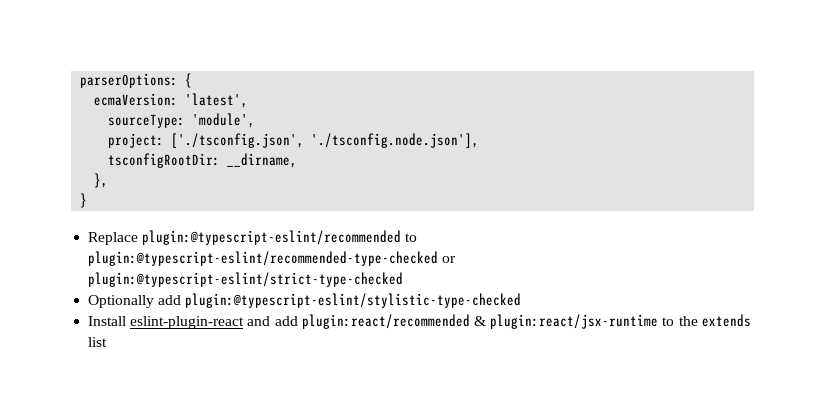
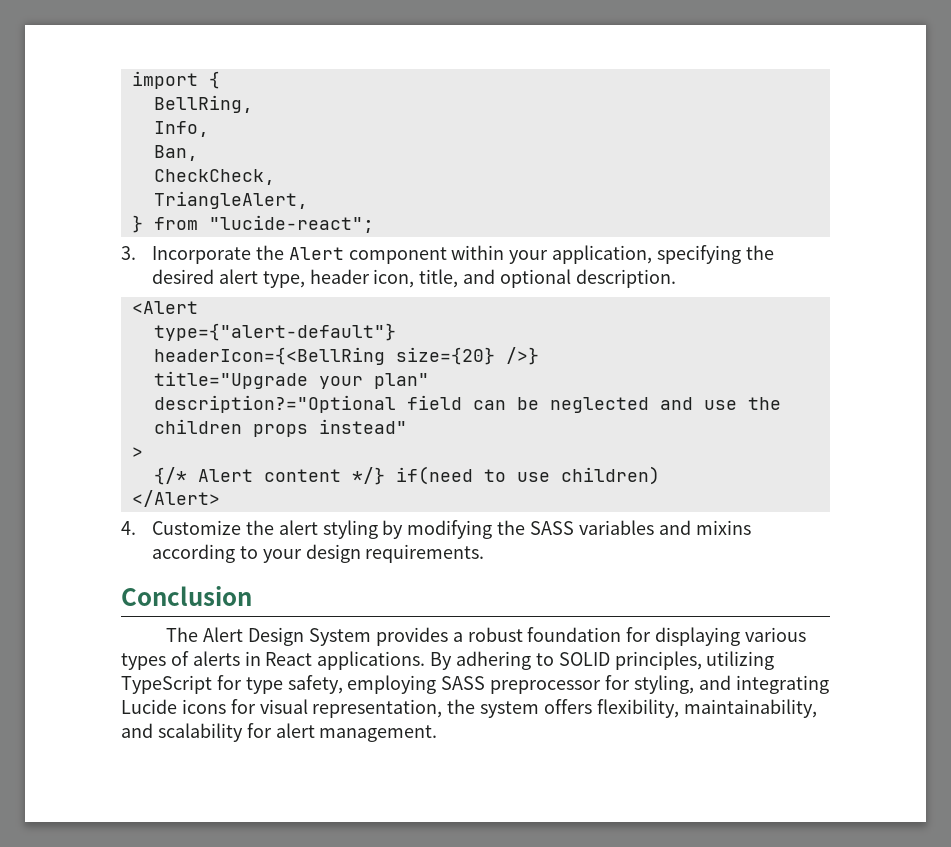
[80,73,179,88] parserOptions: -> [131,71,198,89] import
[94,93,249,108] [108,113,256,128] [108,133,480,148] [108,153,298,168] [94,173,109,188] [80,193,88,208] [88,230,418,245] [88,251,457,266] [88,272,404,287] [88,293,522,308] [88,314,751,329] [88,337,108,347] ecmaVersion: 'latest', // sourceType: 'module', // project: ['./tsconfig.json', './tsconfig.node.json'], // tsconfigRootDir: __dirname, // }, // } // Replace plugin:@typescript-eslint/recommended to plugin:@typescript-eslint/recommended-type-checked or plugin:@typescript-eslint/strict-type-checked // Optionally add plugin:@typescript-eslint/stylistic-type-checked // Install eslint-plugin-react and add plugin:react/recommended & plugin:react/jsx-runtime to the extends list -> [153,95,253,113] [153,121,209,137] [153,145,198,161] [153,169,275,185] [153,191,308,209] [131,215,374,233] [121,245,774,264] [152,269,676,288] [131,301,198,314] [153,323,396,341] [153,347,539,365] [153,371,429,389] [153,395,781,413] [153,419,407,437] [131,447,143,458] [153,466,660,485] [131,490,220,507] [121,520,751,539] [152,544,485,563] [121,586,252,606] [166,627,806,646] [121,651,775,670] [121,675,829,694] [121,699,817,718] [121,723,438,742] BellRing, // Info, // Ban, // CheckCheck, // TriangleAlert, // } from "lucide-react"; // 3. Incorporate the Alert component within your application, specifying the desired alert type, header icon, title, and optional description. // <Alert // type={"alert-default"} // headerIcon={<BellRing size={20} />} // title="Upgrade your plan" // description?="Optional field can be neglected and use the children props instead" // > // {/* Alert content */} if(need to use children) // </Alert> // 4. Customize the alert styling by modifying the SASS variables and mixins according to your design requirements. // Conclusion // The Alert Design System provides a robust foundation for displaying various types of alerts in React applications. By adhering to SOLID principles, utilizing TypeScript for type safety, employing SASS preprocessor for styling, and integrating Lucide icons for visual representation, the system offers flexibility, maintainability, and scalability for alert management.

